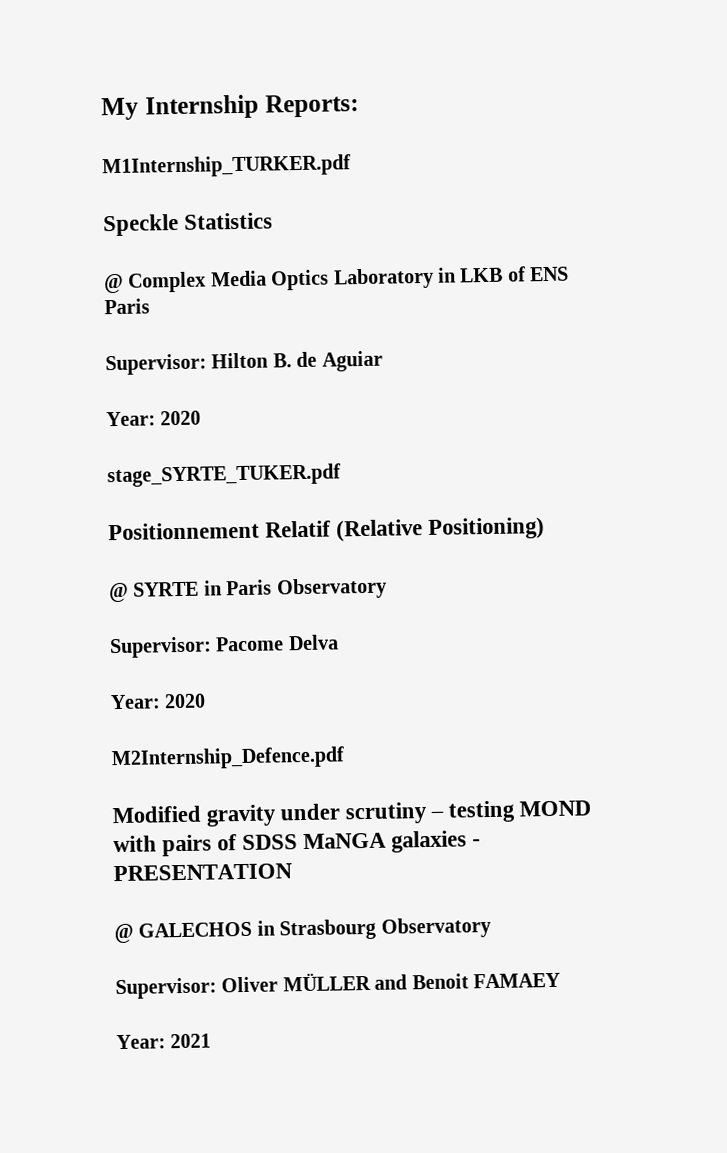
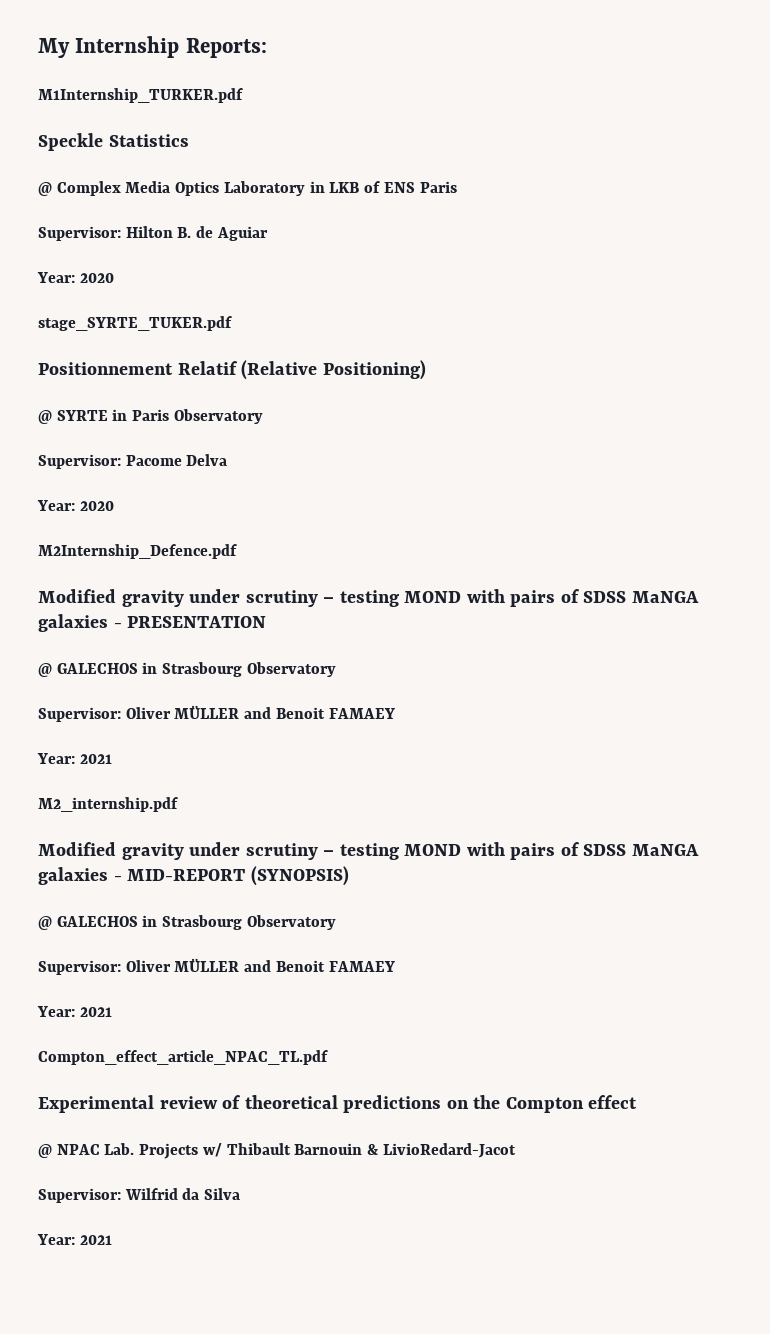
(212, 1041) none -> [38,797,178,812] [38,842,699,860] [38,866,349,886] [38,915,336,930] [38,958,395,975] [37,1006,112,1017] [38,1050,328,1065] [38,1095,638,1113] [38,1143,516,1159] [38,1188,241,1203] [37,1234,112,1245] // M2_internship.pdf // Modified gravity under scrutiny – testing MOND with pairs of SDSS MaNGA galaxies - MID-REPORT (SYNOPSIS) // @ GALECHOS in Strasbourg Observatory // Supervisor: Oliver MÜLLER and Benoit FAMAEY // Year: 2021 // Compton_effect_article_NPAC_TL.pdf // Experimental review of theoretical predictions on the Compton effect // @ NPAC Lab. Projects w/ Thibault Barnouin & LivioRedard-Jacot // Supervisor: Wilfrid da Silva // Year: 2021

